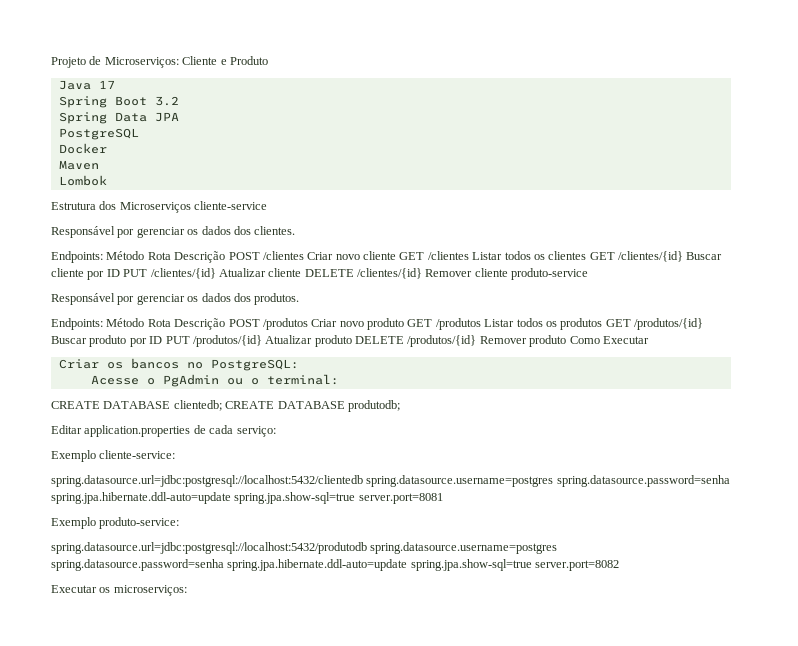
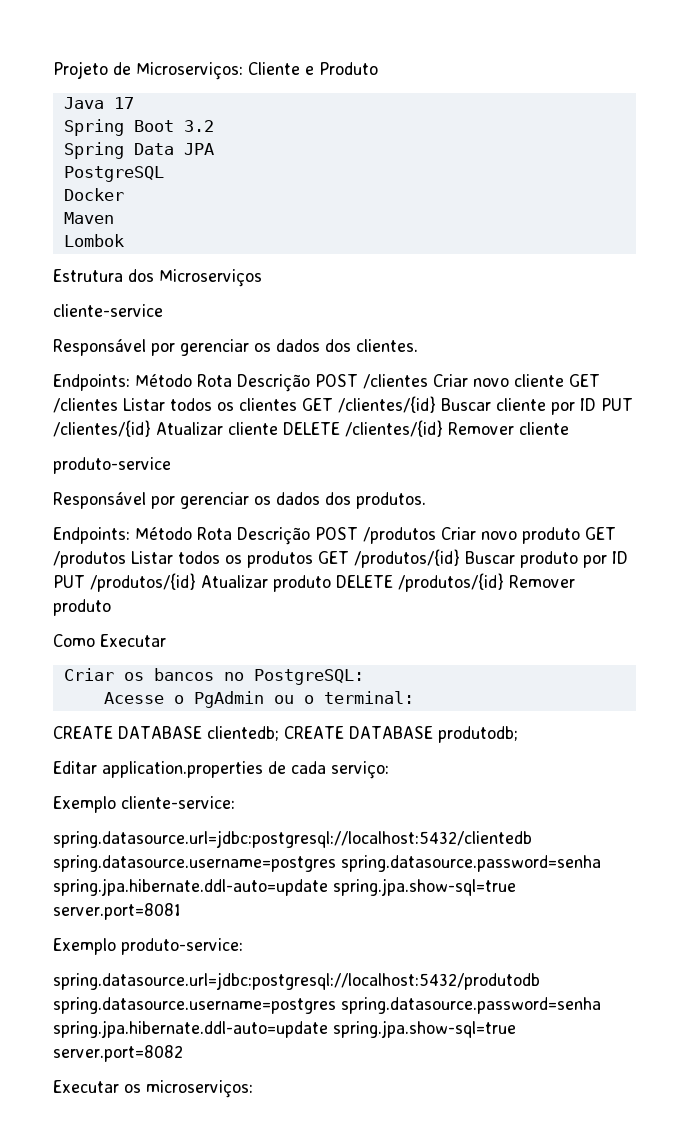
(191, 207) none -> (262, 278) //
(508, 272) none -> (569, 428) //
(567, 341) none -> (111, 607) //

